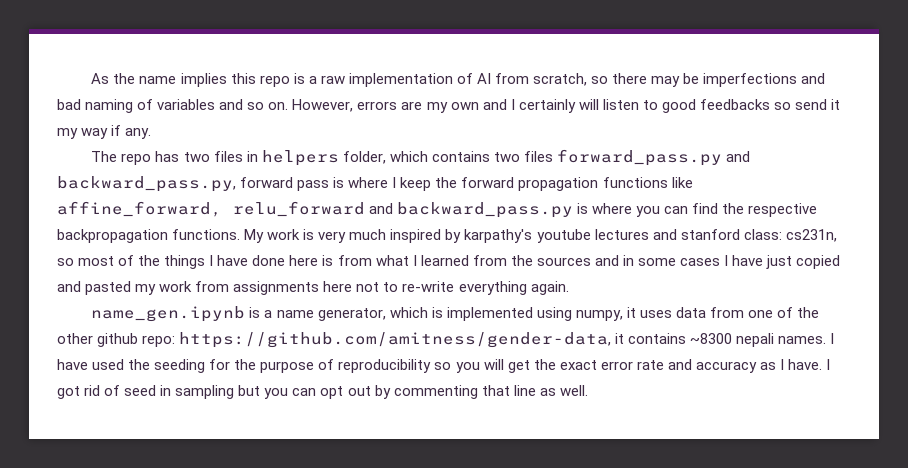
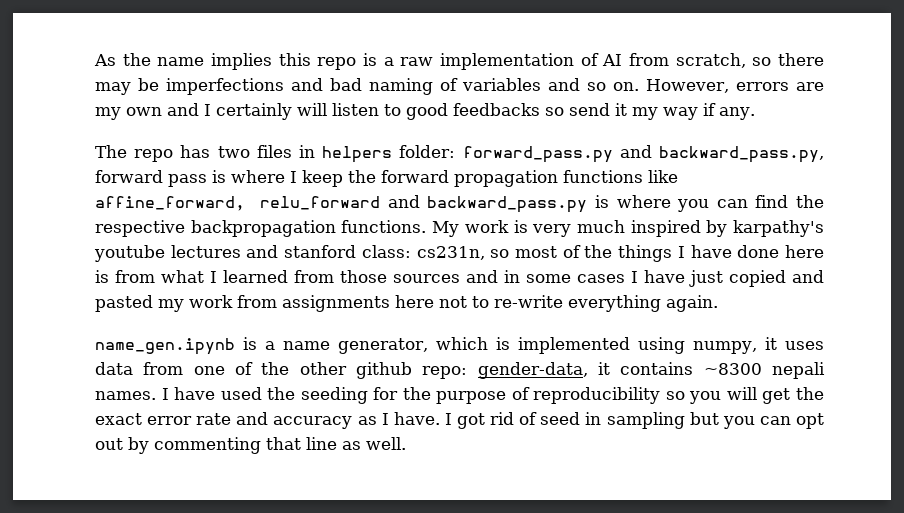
[342,151,553,164] folder, which contains two files -> [399,145,456,158] folder:
[510,255,533,266] the -> [340,270,387,283] those
[179,332,612,348] https://github.com/amitness/gender-data, -> [477,362,588,379] gender-data,

